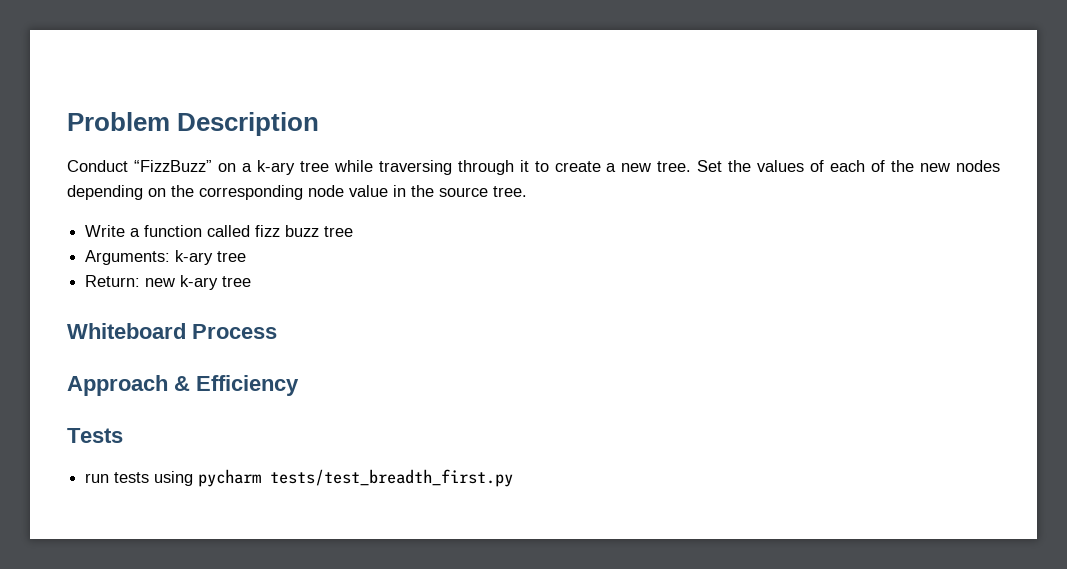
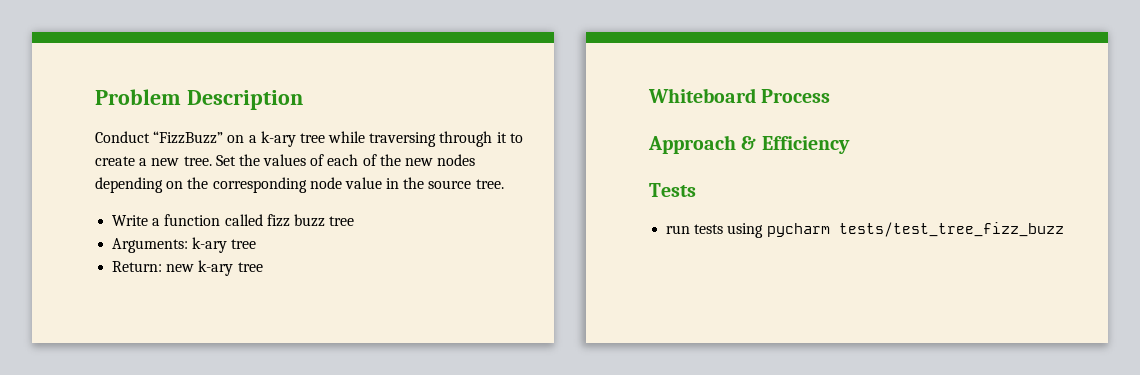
[270,469,514,487] tests/test_breadth_first.py -> [838,222,1064,237] tests/test_tree_fizz_buzz

